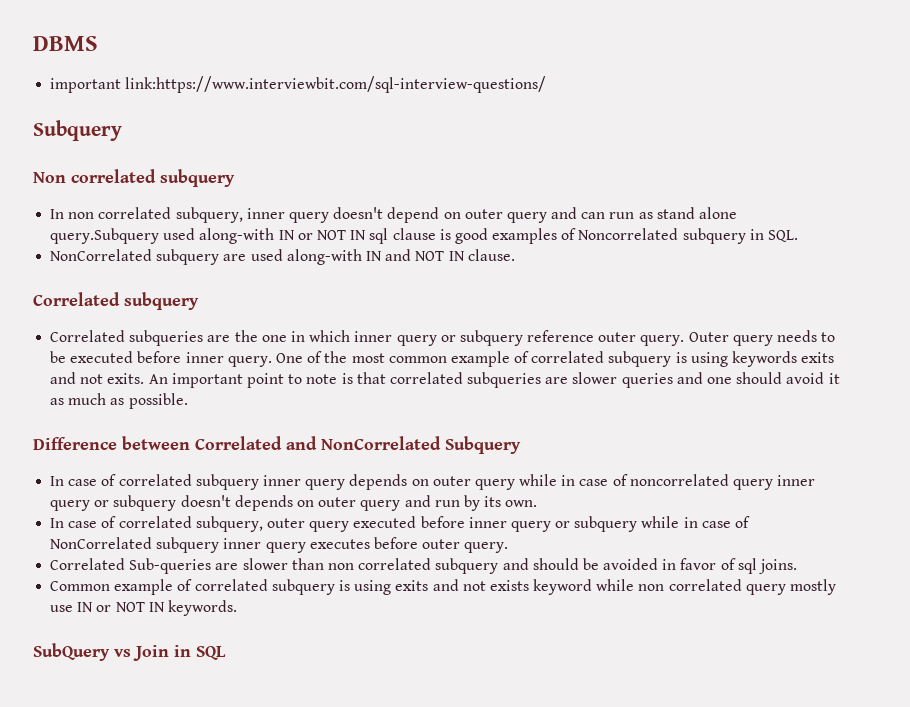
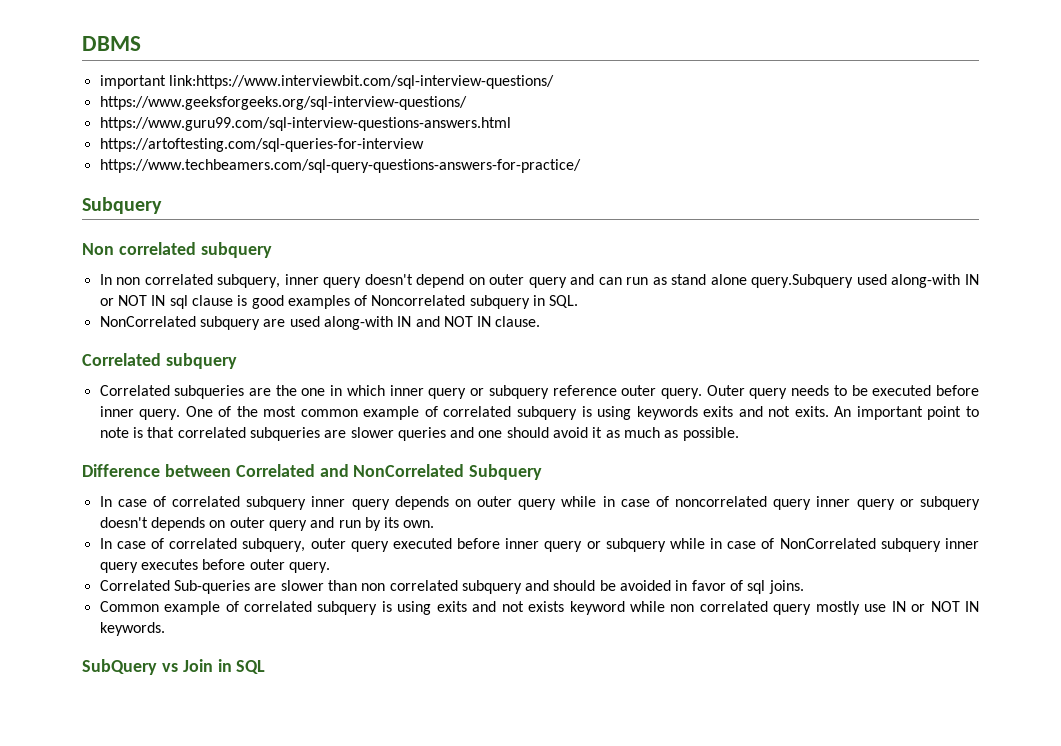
(547, 84) none -> [99,96,467,110] [99,117,511,131] [99,138,424,152] [99,159,581,173] // https://www.geeksforgeeks.org/sql-interview-questions/ // https://www.guru99.com/sql-interview-questions-answers.html // https://artoftesting.com/sql-queries-for-interview // https://www.techbeamers.com/sql-query-questions-answers-for-practice/

